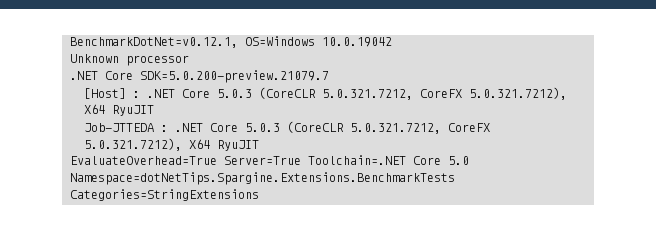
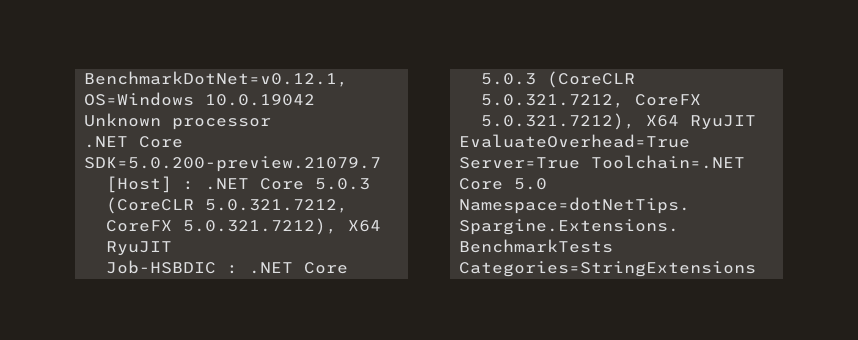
[84,123,155,132] Job-JTTEDA -> [106,260,217,274] Job-HSBDIC

